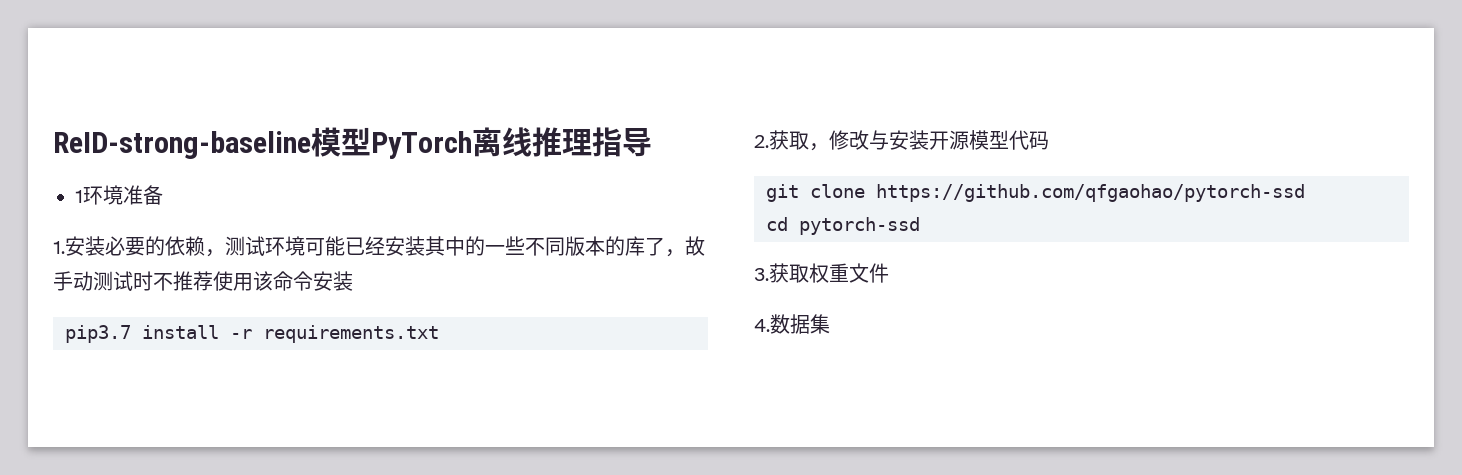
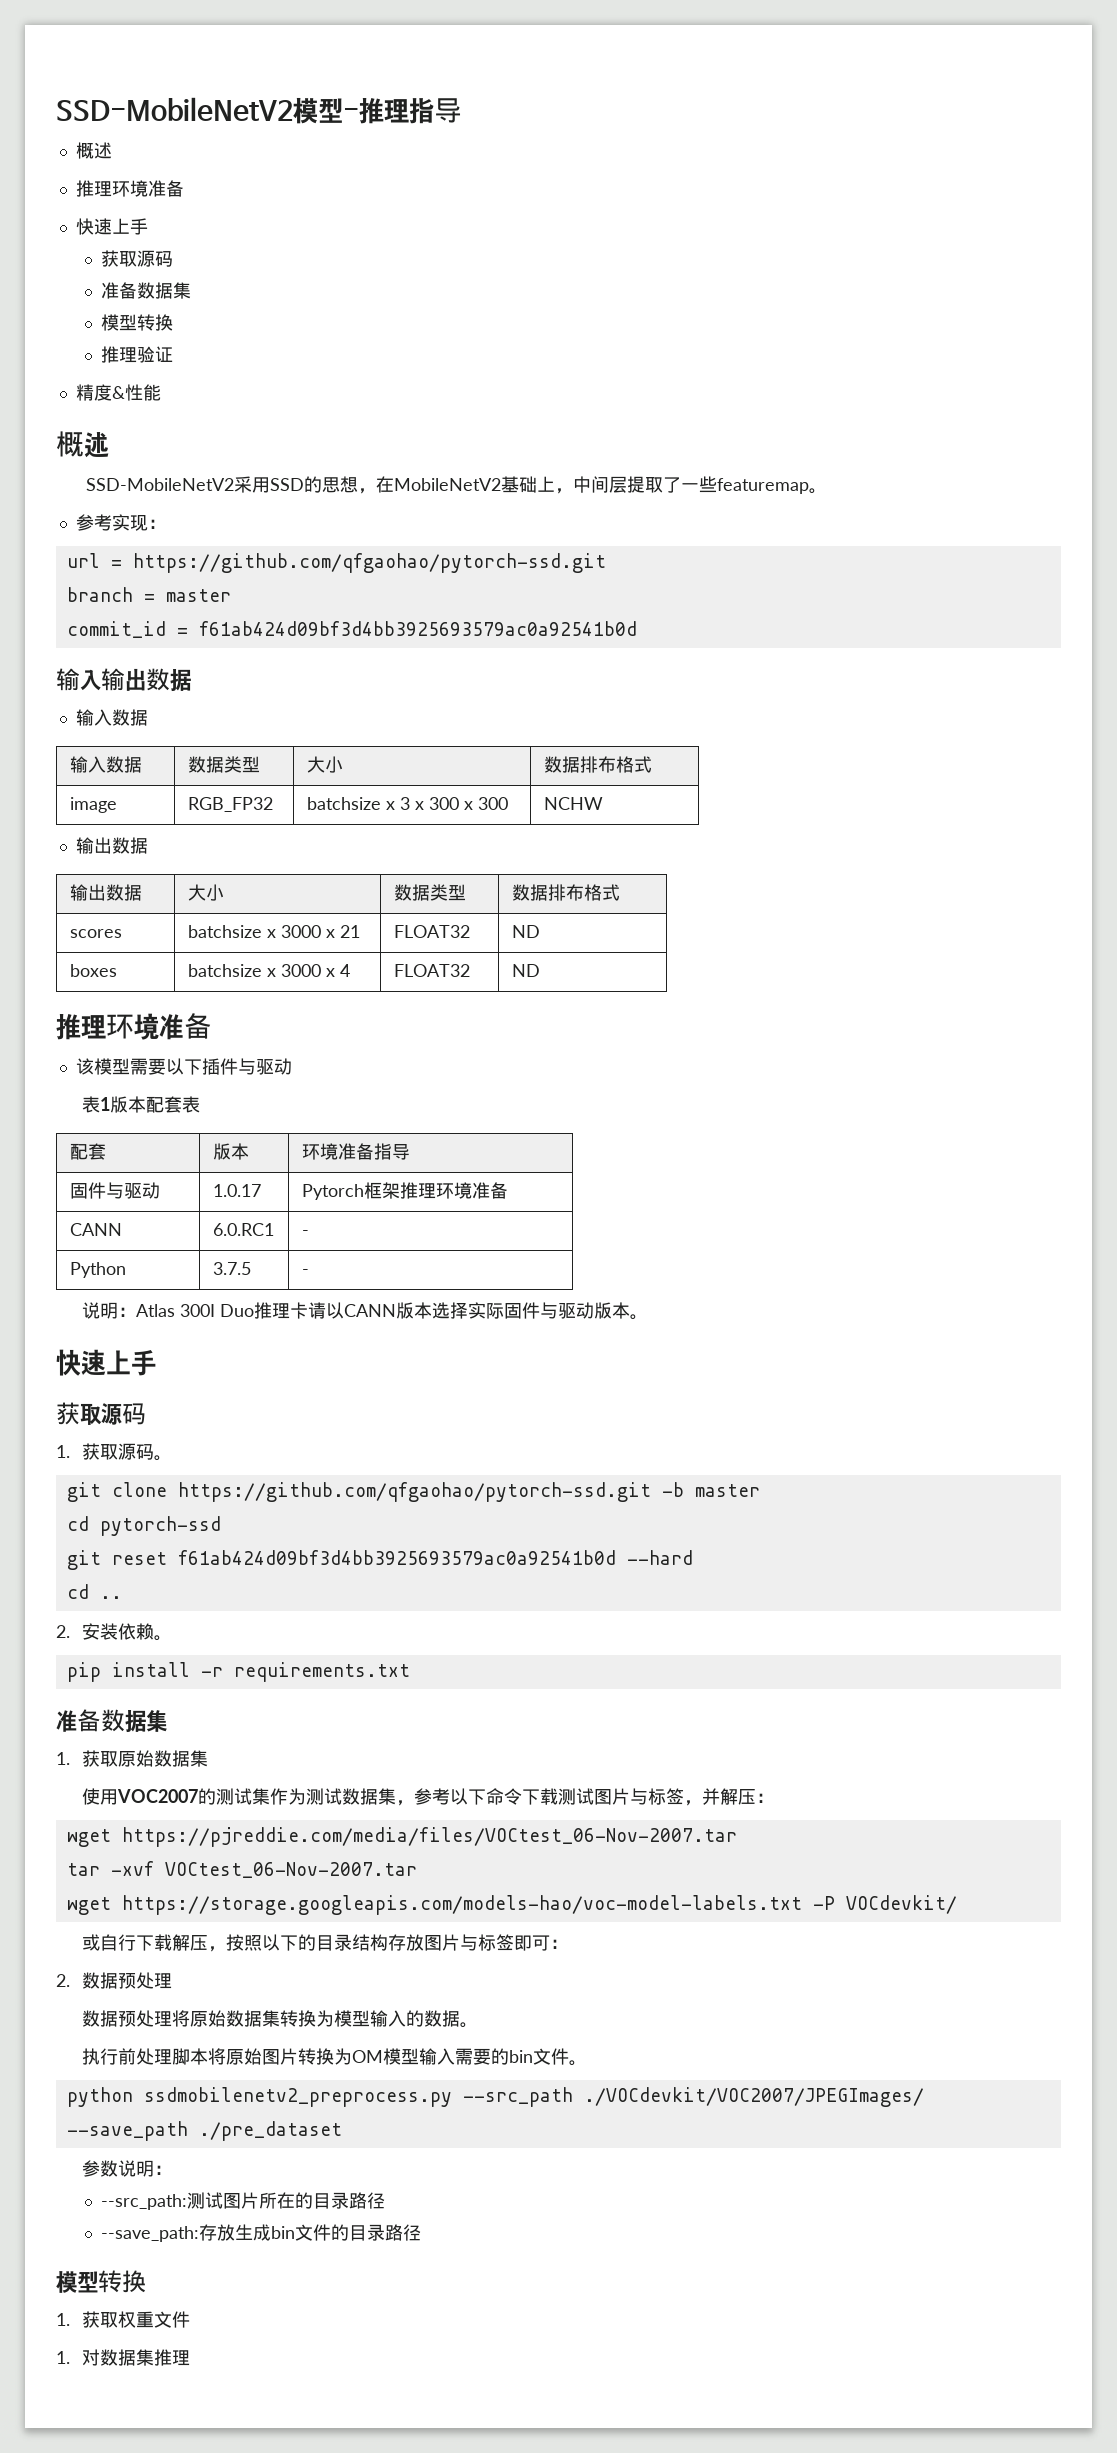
[53,127,532,159] ReID-strong-baseline模型PyTorch离线 -> [56,97,359,124] SSD-MobileNetV2模型-
[75,185,163,205] [53,236,705,257] [53,271,353,291] [65,325,439,343] [754,130,1049,151] [766,184,1305,202] [766,217,920,235] [754,268,769,281] 1环境准备 // 1.安装必要的依赖，测试环境可能已经安装其中的一些不同版本的库了，故手动测试时不推荐使用该命令安装 // pip3.7 install -r requirements.txt // 2.获取，修改与安装开源模型代码 // git clone https://github.com/qfgaohao/pytorch-ssd // cd pytorch-ssd // 3. -> [75,142,112,159] [75,180,184,197] [75,218,148,235] [101,250,174,267] [101,282,192,299] [101,314,174,331] [101,346,174,363] [75,384,161,401] [56,431,109,458] [85,476,827,494] [75,514,166,531] [66,553,606,573] [66,587,231,602] [66,621,637,638] [56,668,191,692] [75,709,148,726] [69,756,142,773] [187,756,260,773] [306,756,343,773] [543,756,652,773] [69,797,117,813] [187,797,273,812] [306,797,508,810] [543,797,603,810] [75,837,148,854] [69,884,142,901] [187,884,224,901] [393,884,466,901] [511,884,620,901] [69,929,122,938] [187,925,360,938] [393,925,470,938] [511,925,540,938] [69,964,117,977] [187,964,350,977] [393,964,470,977] [511,964,540,977] [56,1013,212,1040] [75,1058,292,1075] [81,1096,200,1113] [69,1143,106,1160] [212,1143,249,1160] [301,1143,410,1160] [69,1182,160,1199] [212,1184,261,1197] [301,1182,508,1200] [69,1223,122,1236] [212,1223,274,1236] [301,1230,309,1236] [69,1262,126,1278] [212,1262,251,1275] [301,1269,309,1275] [81,1302,648,1320] [56,1349,156,1376] [56,1402,146,1425] [56,1443,172,1461] [66,1482,760,1502] [66,1516,221,1536] [66,1550,693,1570] [66,1584,122,1599] [56,1623,172,1641] [66,1662,410,1682] [56,1709,167,1733] [56,1750,208,1767] [81,1788,774,1806] [66,1827,737,1847] [66,1861,417,1878] [66,1895,957,1915] [81,1934,568,1952] [56,1972,172,1989] [81,2010,478,2028] [81,2048,587,2066] [66,2087,924,2107] [66,2121,342,2141] [81,2160,172,2177] [101,2192,386,2210] [101,2224,422,2242] [56,2270,146,2293] [56,2313,70,2326] 概述 // 推理环境准备 // 快速上手 // 获取源码 // 准备数据集 // 模型转换 // 推理验证 // 精度&性能 // 概述 // SSD-MobileNetV2采用SSD的思想，在MobileNetV2基础上，中间层提取了一些featuremap。 // 参考实现： // url = https://github.com/qfgaohao/pytorch-ssd.git // branch = master // commit_id = f61ab424d09bf3d4bb3925693579ac0a92541b0d // 输入输出数据 // 输入数据 // 输入数据 | 数据类型 | 大小 | 数据排布格式 // image | RGB_FP32 | batchsize x 3 x 300 x 300 | NCHW // 输出数据 // 输出数据 | 大小 | 数据类型 | 数据排布格式 // scores | batchsize x 3000 x 21 | FLOAT32 | ND // boxes | batchsize x 3000 x 4 | FLOAT32 | ND // 推理环境准备 // 该模型需要以下插件与驱动 // 表1版本配套表 // 配套 | 版本 | 环境准备指导 // 固件与驱动 | 1.0.17 | Pytorch框架推理环境准备 // CANN | 6.0.RC1 | - // Python | 3.7.5 | - // 说明：Atlas 300I Duo推理卡请以CANN版本选择实际固件与驱动版本。 // 快速上手 // 获取源码 // 1.获取源码。 // git clone https://github.com/qfgaohao/pytorch-ssd.git -b master // cd pytorch-ssd // git reset f61ab424d09bf3d4bb3925693579ac0a92541b0d --hard // cd .. // 2.安装依赖。 // pip install -r requirements.txt // 准备数据集 // 1.获取原始数据集 // 使用VOC2007的测试集作为测试数据集，参考以下命令下载测试图片与标签，并解压： // wget https://pjreddie.com/media/files/VOCtest_06-Nov-2007.tar // tar -xvf VOCtest_06-Nov-2007.tar // wget https://storage.googleapis.com/models-hao/voc-model-labels.txt -P VOCdevkit/ // 或自行下载解压，按照以下的目录结构存放图片与标签即可： // 2.数据预处理 // 数据预处理将原始数据集转换为模型输入的数据。 // 执行前处理脚本将原始图片转换为OM模型输入需要的bin文件。 // python ssdmobilenetv2_preprocess.py --src_path ./VOCdevkit/VOC2007/JPEGImages/ --save_path ./pre_dataset // 参数说明： // --src_path:测试图片所在的目录路径 // --save_path:存放生成bin文件的目录路径 // 模型转换 // 1.
[754,314,830,334] 4.数据集 -> [56,2349,190,2366] 1.对数据集推理

